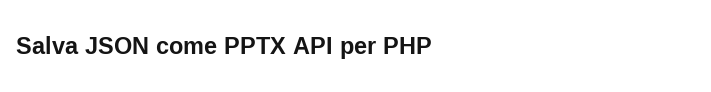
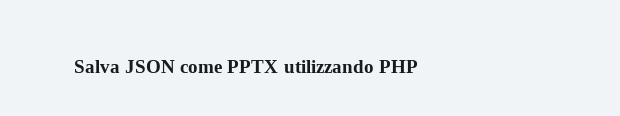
[293,37,376,59] API per -> [283,60,374,73] utilizzando

